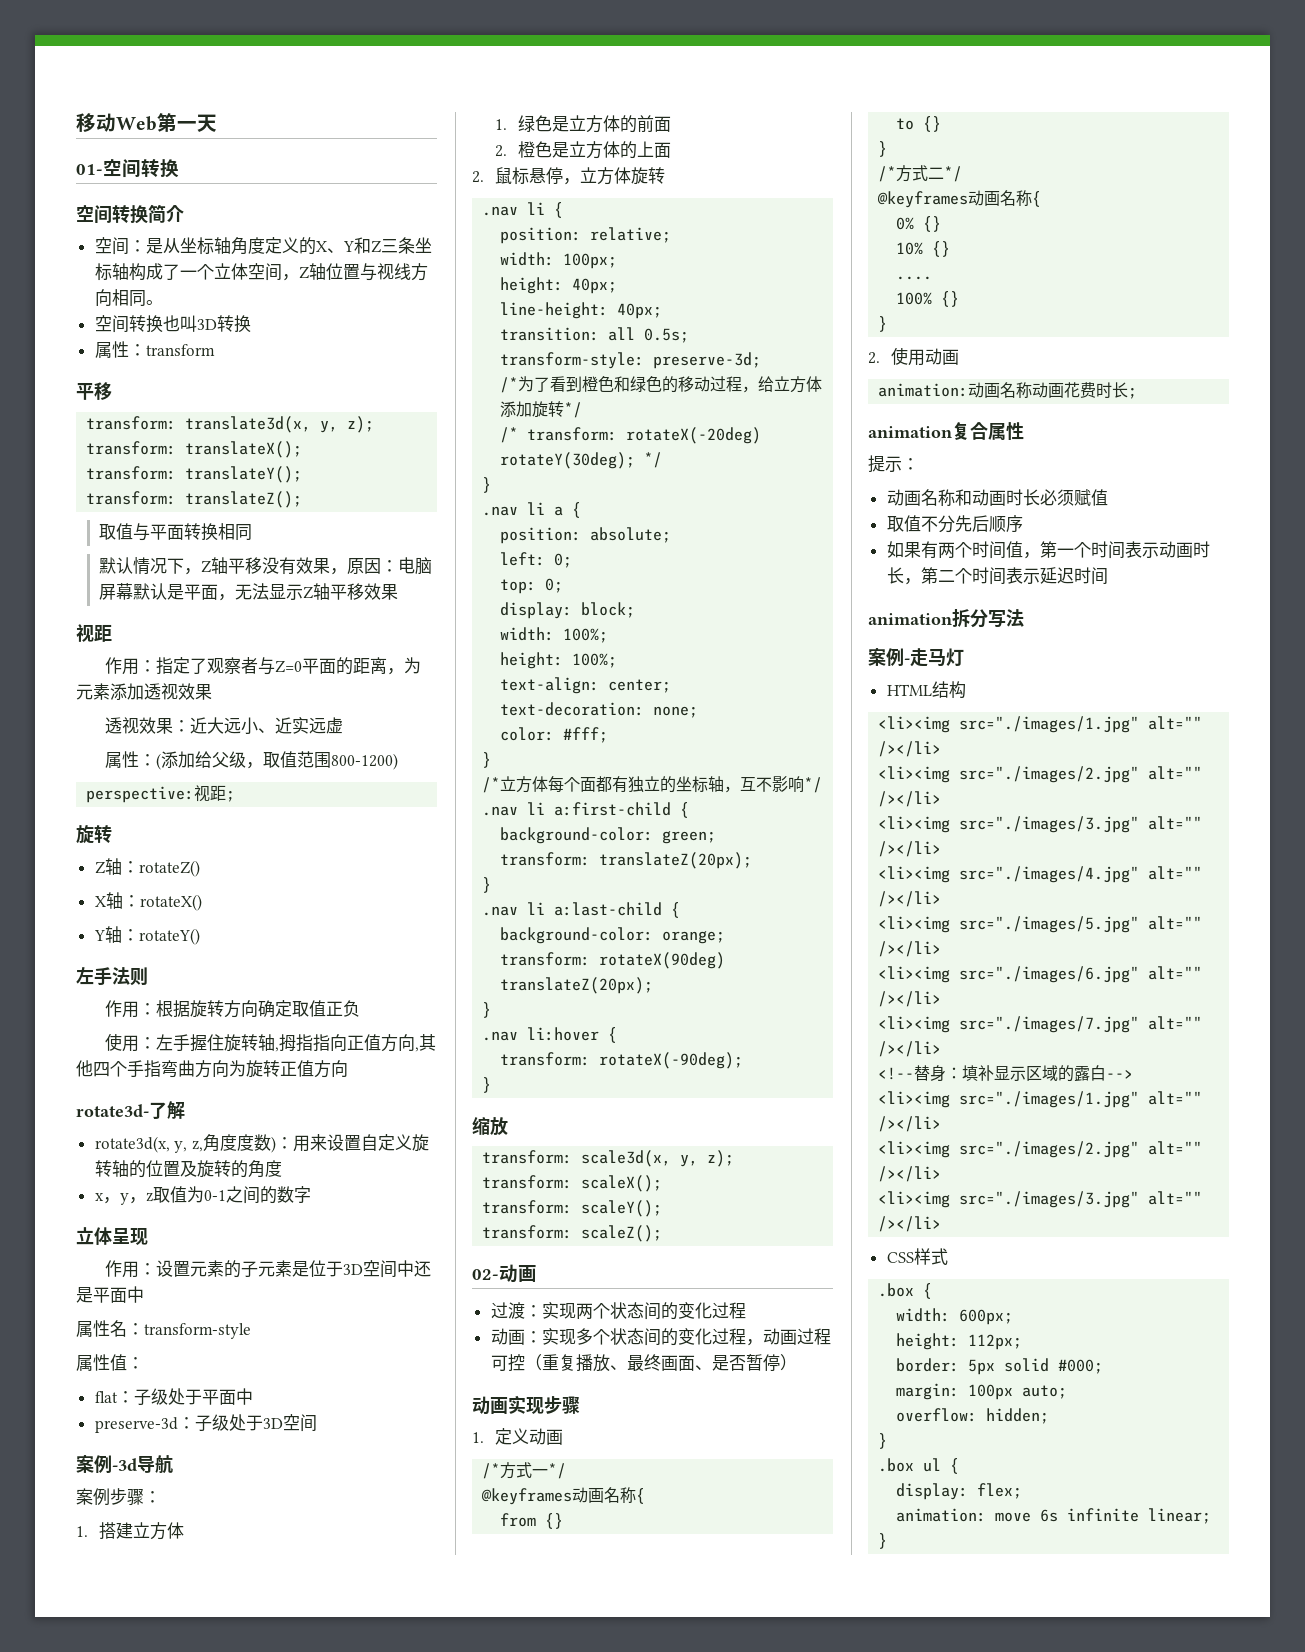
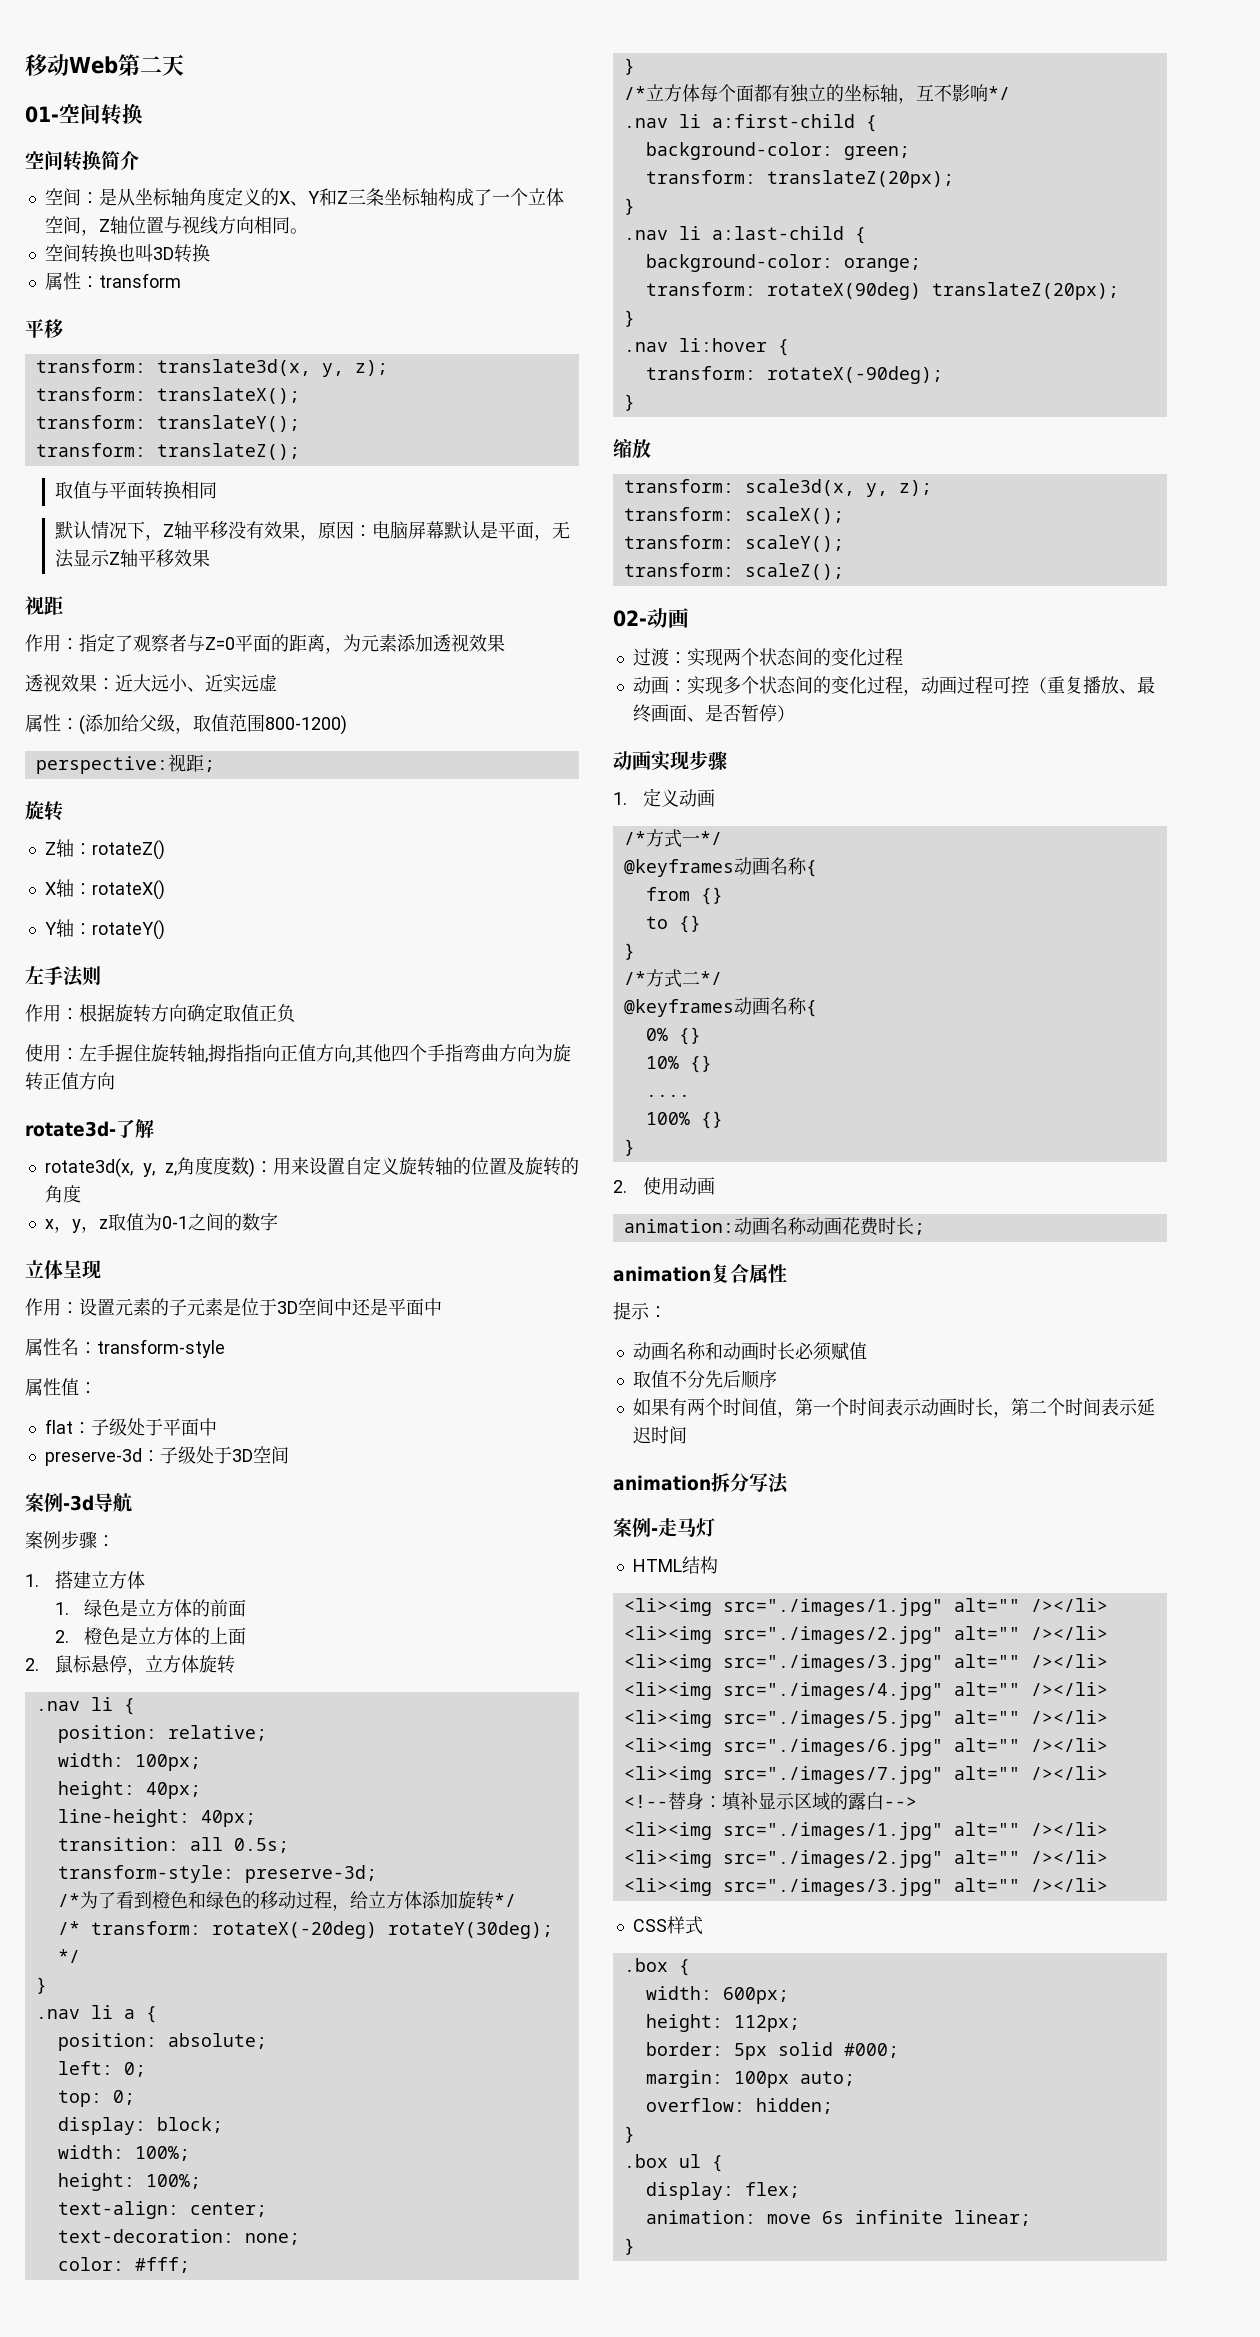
[177,121,197,130] 一 -> [139,56,162,73] 二

